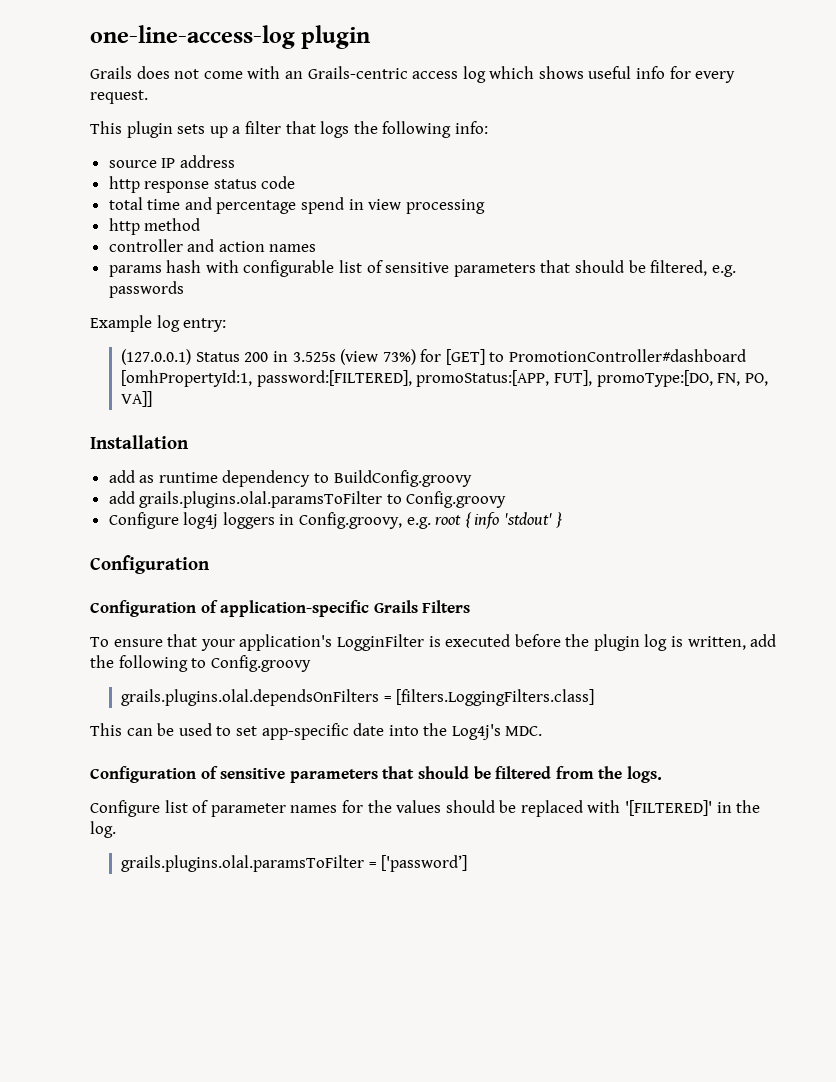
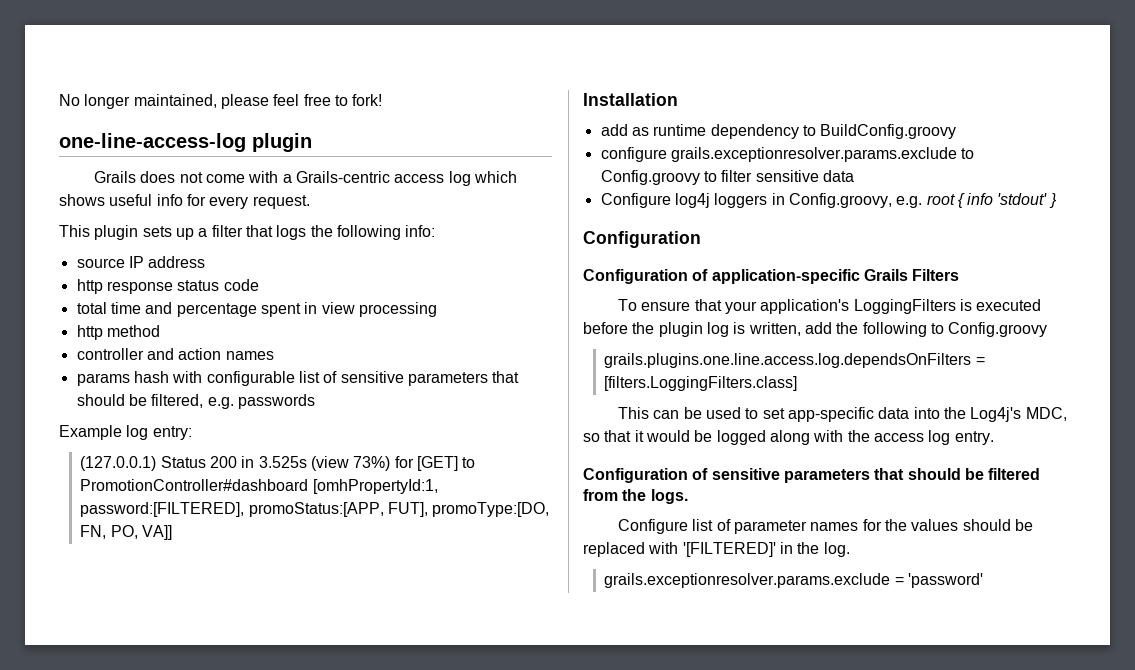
(90, 37) none -> [59,94,383,109] No longer maintained, please feel free to fork! //
[284,71,303,79] an -> [282,174,292,183] a
[301,197,345,214] spend -> [260,303,301,317] spent
[108,491,507,508] add grails.plugins.olal.paramsToFilter to Config.groovy -> [600,147,975,162] [600,170,854,185] configure grails.exceptionresolver.params.exclude to Config.groovy to filter sensitive data
[336,634,424,651] LogginFilter -> [853,299,956,314] LoggingFilters
[121,689,380,706] grails.plugins.olal.dependsOnFilters -> [604,353,972,368] grails.plugins.one.line.access.log.dependsOnFilters
[353,723,385,736] date -> [878,407,910,419] data
[505,726,543,736] MDC. -> [1025,407,1067,421] [583,430,994,445] MDC, so that it would be logged along with the access log entry.
[121,855,468,872] grails.plugins.olal.paramsToFilter = ['password’] -> [604,573,983,588] grails.exceptionresolver.params.exclude = 'password'

